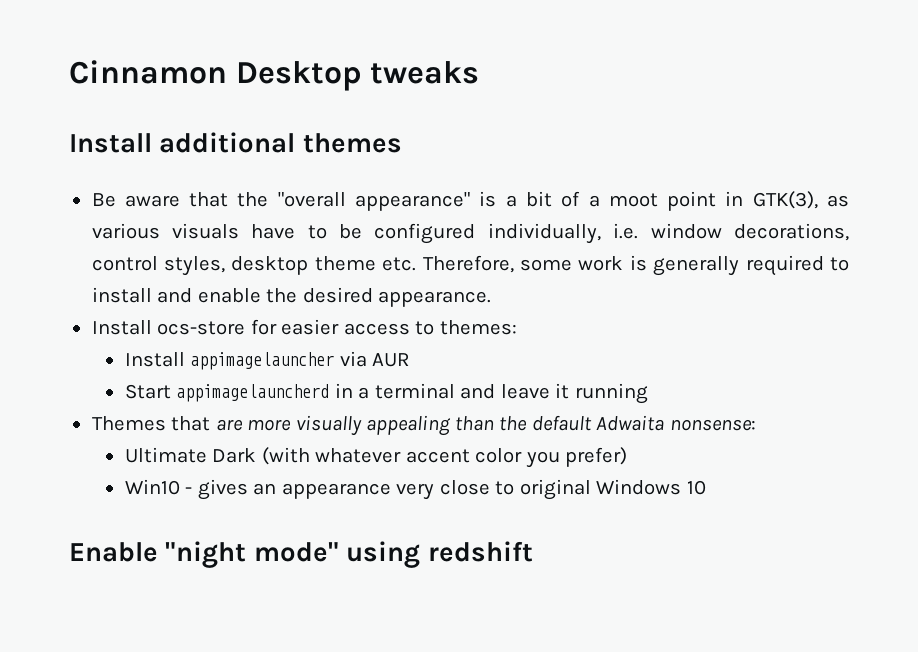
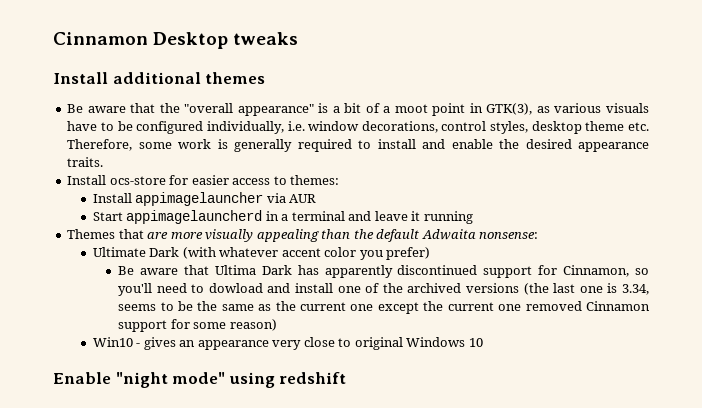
[378,291,492,307] appearance. -> [578,142,650,152] [67,157,104,167] appearance traits.
(628, 457) none -> [118,265,649,278] [118,283,649,296] [118,301,651,314] [118,319,277,332] // Be aware that Ultima Dark has apparently discontinued support for Cinnamon, so you'll need to dowload and install one of the archived versions (the last one is 3.34, seems to be the same as the current one except the current one removed Cinnamon support for some reason)

